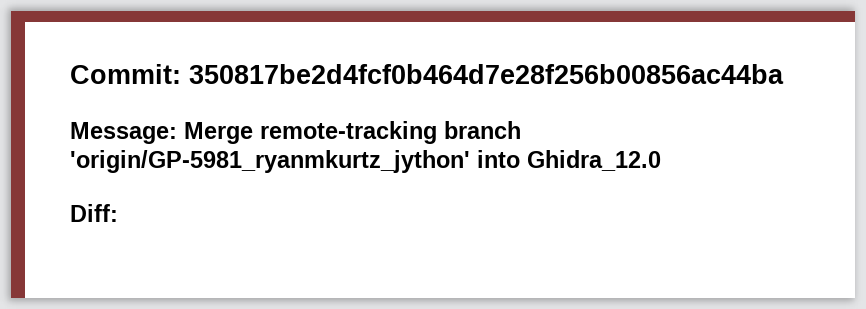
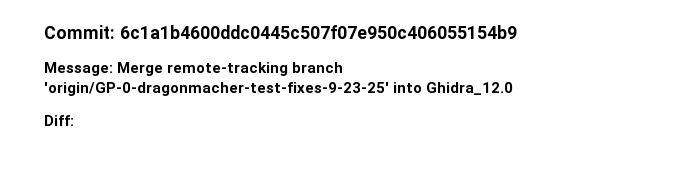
[189,64,784,84] 350817be2d4fcf0b464d7e28f256b00856ac44ba -> [119,25,517,39] 6c1a1b4600ddc0445c507f07e950c406055154b9
[70,150,470,173] 'origin/GP-5981_ryanmkurtz_jython' -> [44,82,389,96] 'origin/GP-0-dragonmacher-test-fixes-9-23-25'

